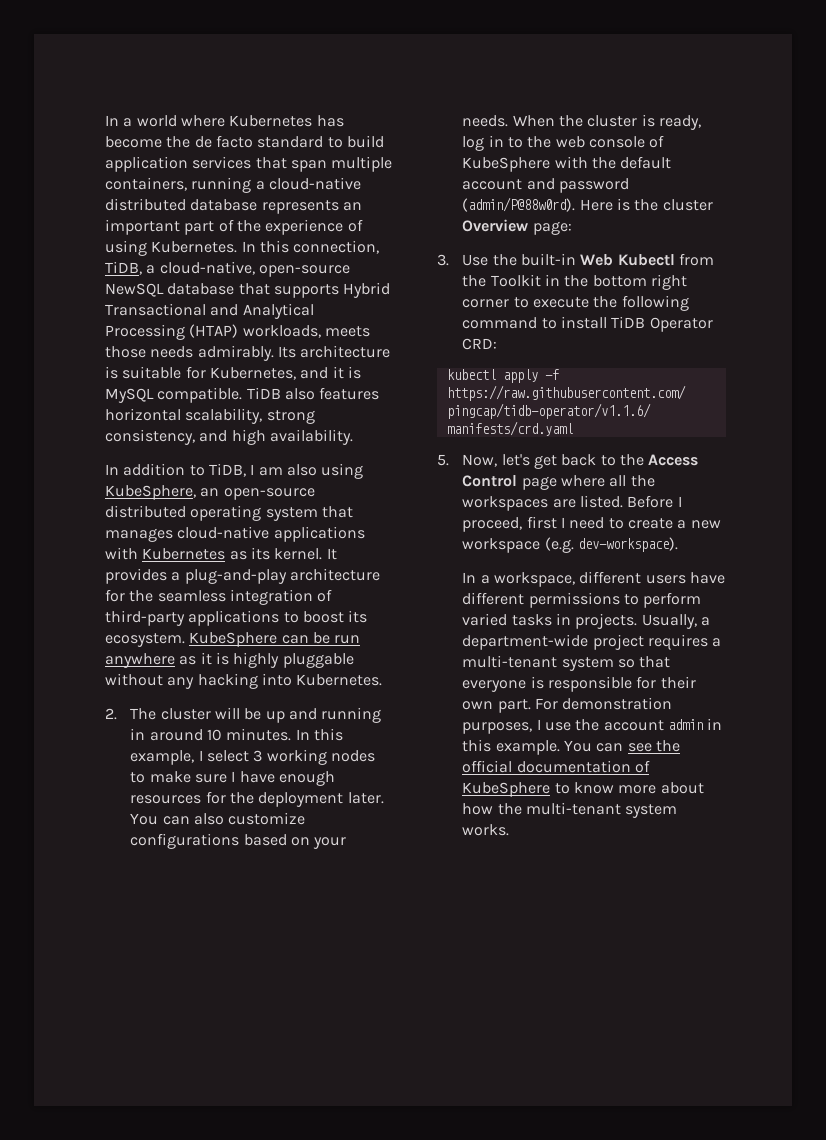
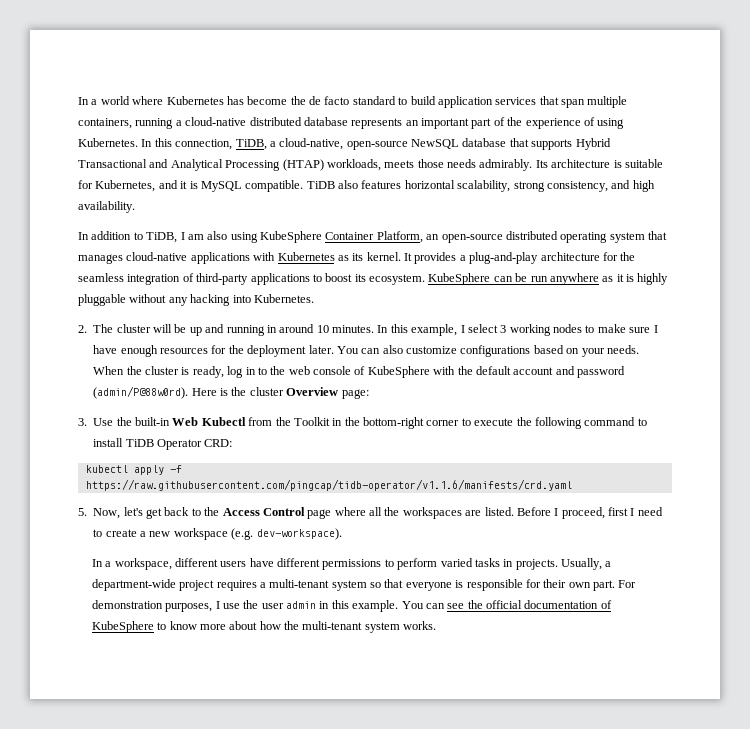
[105,485,196,500] KubeSphere, -> [260,231,423,243] KubeSphere Container Platform,
[592,274,687,290] bottom right -> [363,417,424,429] bottom-right
[603,720,664,731] account -> [261,603,284,609] user

